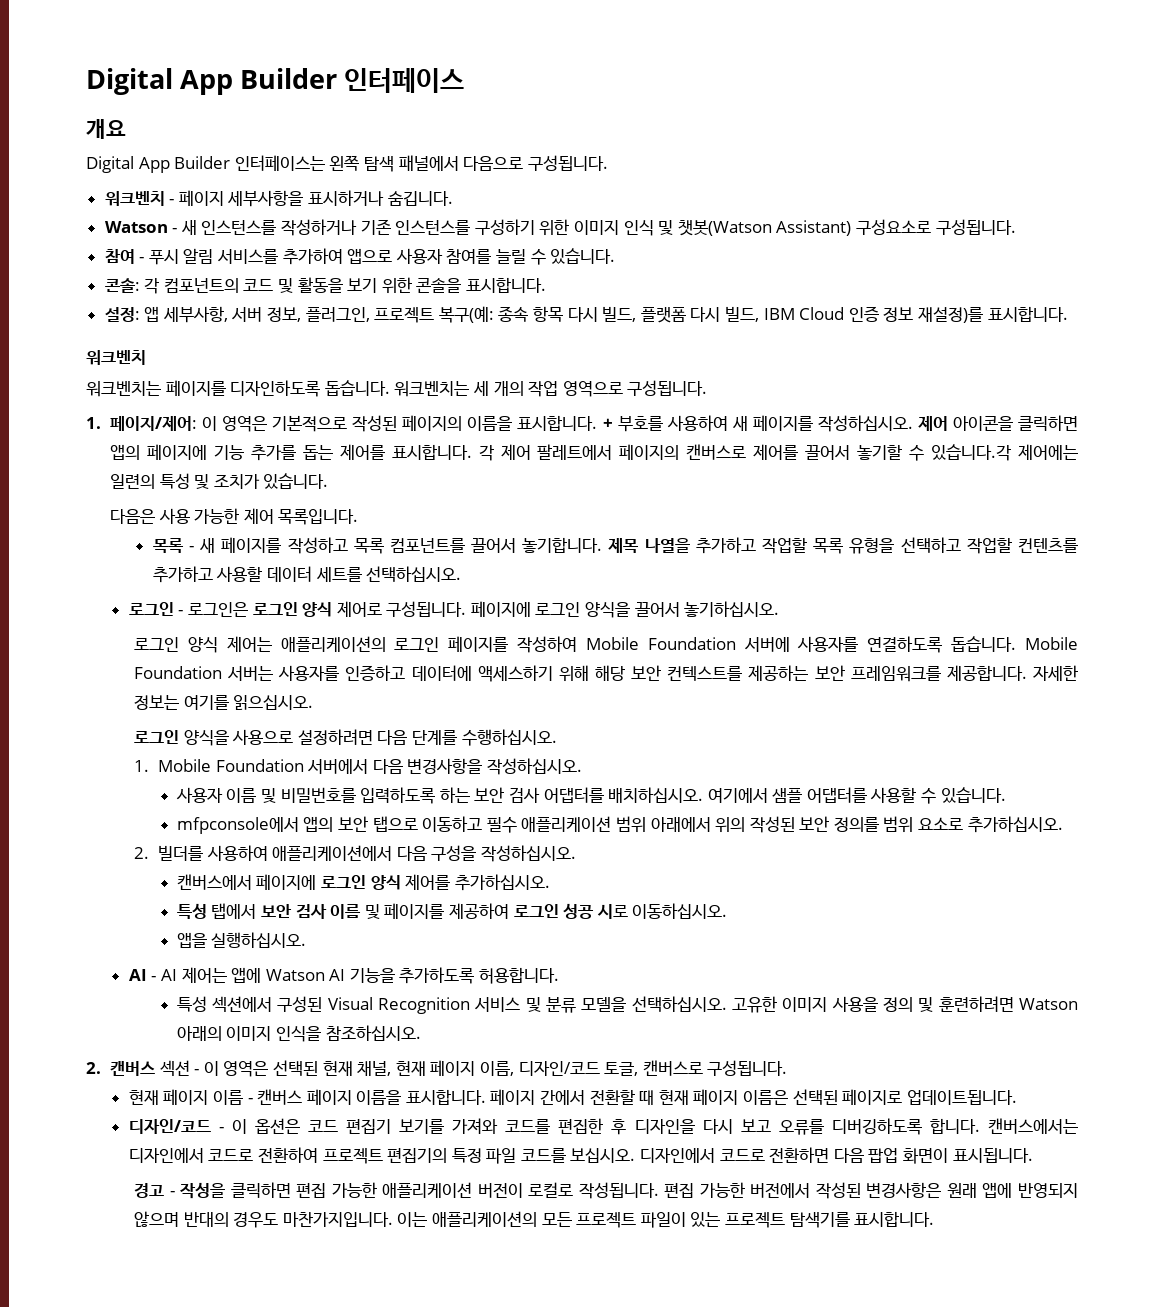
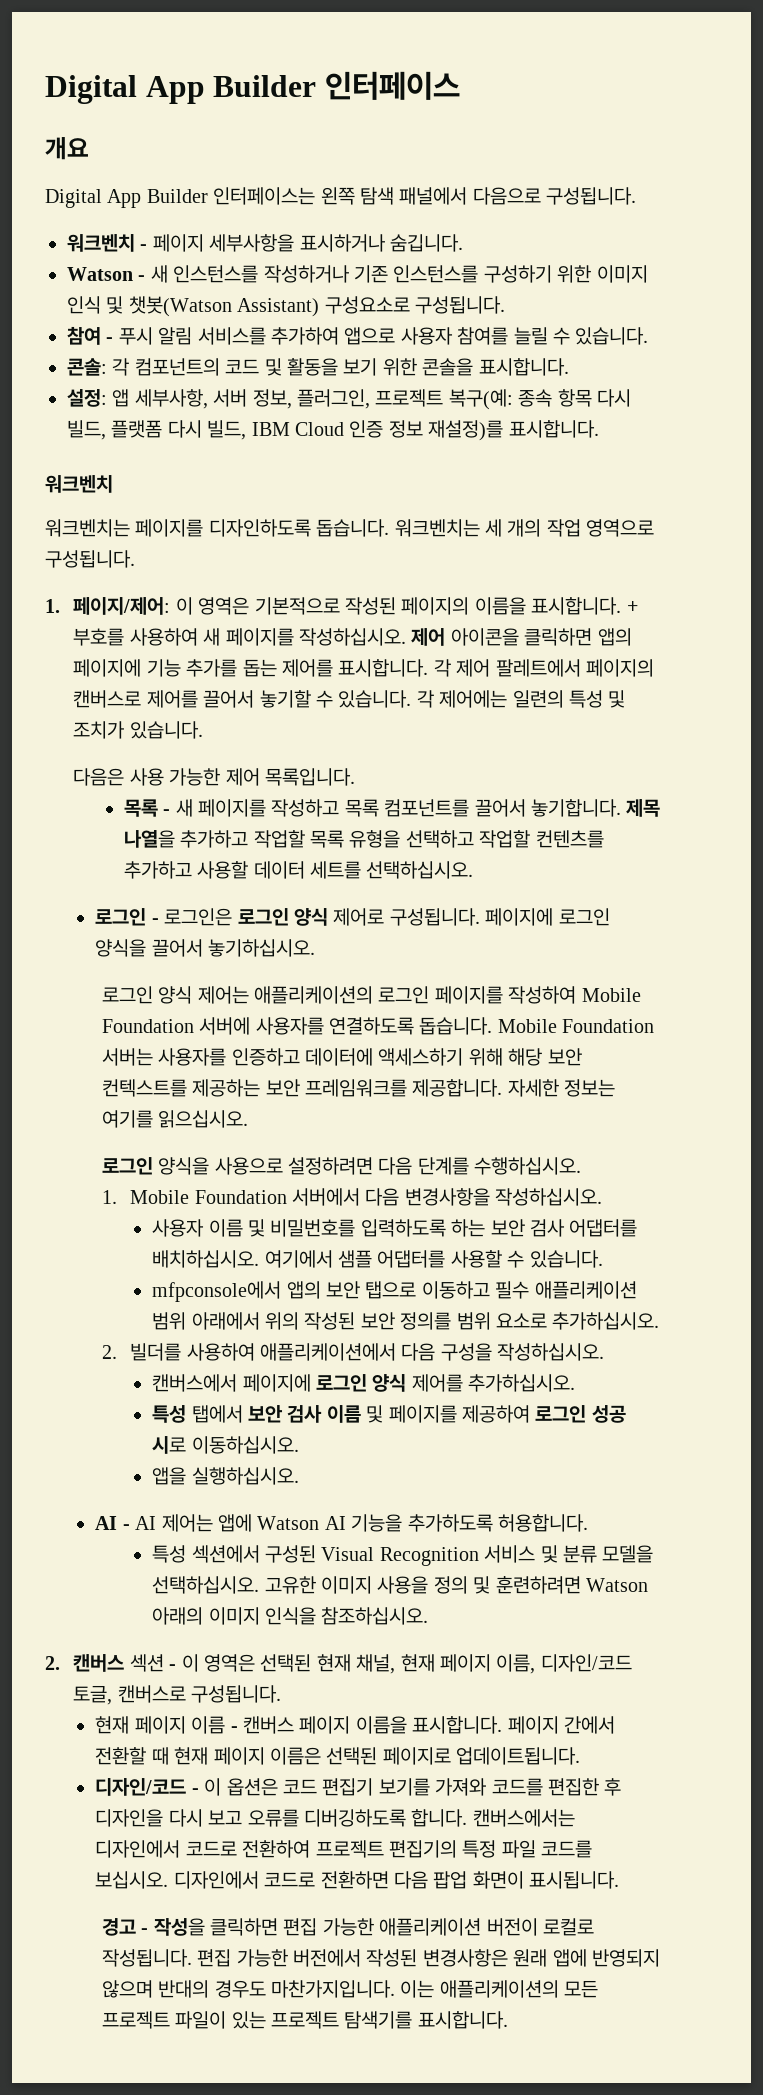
[931,444,1012,461] 있습니다.각 -> [338,690,434,708] 있습니다. 각

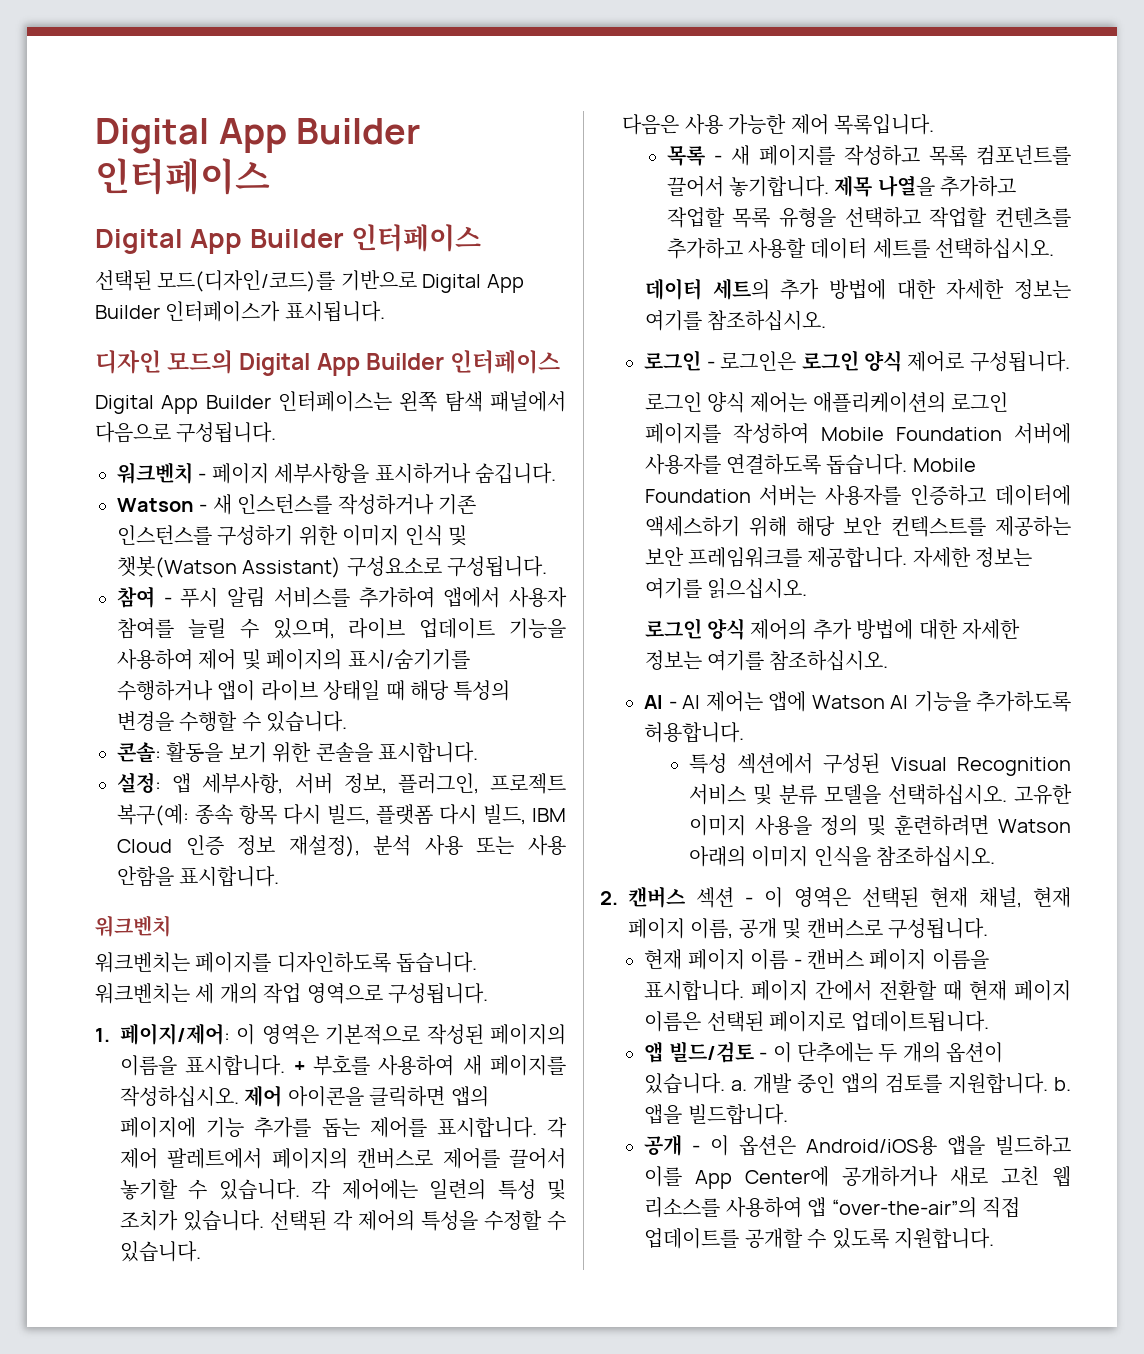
[45,71,460,104] [45,137,89,160] Digital App Builder 인터페이스 // 개요 -> [95,118,421,154] [95,158,270,195] [95,224,481,254] [95,270,524,293] [95,301,385,322] [95,350,561,376] Digital App Builder 인터페이스 // Digital App Builder 인터페이스 // 선택된 모드(디자인/코드)를 기반으로 Digital App Builder 인터페이스가 표시됩니다. // 디자인 모드의 Digital App Builder 인터페이스
[344,327,396,345] 앱으로 -> [443,587,501,608] 앱에서
[575,327,649,345] [67,358,282,376] 있습니다. // 콘솔: 각 컴포넌트의 코드 및 -> [272,618,566,639] [117,649,470,670] [117,680,511,701] [117,711,348,732] [117,742,161,763] 있으며, 라이브 업데이트 기능을 사용하여 제어 및 페이지의 표시/숨기기를 수행하거나 앱이 라이브 상태일 때 해당 특성의 변경을 수행할 수 있습니다. // 콘솔:
[428,420,504,441] 재설정)를 -> [288,835,566,857] [117,866,174,887] 재설정), 분석 사용 또는 사용 안함을
(203, 730) none -> [270,1210,566,1231] [120,1241,201,1262] 선택된 각 제어의 특성을 수정할 수 있습니다.
(474, 870) none -> [644,278,1071,300] [644,310,827,331] // 데이터 세트의 추가 방법에 대한 자세한 정보는 여기를 참조하십시오.
[485,908,610,926] [95,939,316,957] 페이지에 로그인 양식을 끌어서 놓기하십시오. -> (1070, 361) none
[158,1157,582,1175] [101,1188,603,1206] [152,1219,638,1237] [152,1250,603,1268] [152,1281,637,1302] [152,1312,660,1330] [101,1343,605,1361] [152,1374,576,1392] [152,1405,626,1423] [152,1436,299,1454] [152,1467,299,1485] 양식을 사용으로 설정하려면 다음 단계를 수행하십시오. // 1. Mobile Foundation 서버에서 다음 변경사항을 작성하십시오. // 사용자 이름 및 비밀번호를 입력하도록 하는 보안 검사 어댑터를 배치하십시오. 여기에서 샘플 어댑터를 사용할 수 있습니다. // mfpconsole에서 앱의 보안 탭으로 이동하고 필수 애플리케이션 범위 아래에서 위의 작성된 보안 정의를 범위 요소로 추가하십시오. // 2. 빌더를 사용하여 애플리케이션에서 다음 구성을 작성하십시오. // 캔버스에서 페이지에 로그인 양식 제어를 추가하십시오. // 특성 탭에서 보안 검사 이름 및 페이지를 제공하여 로그인 성공 시로 이동하십시오. // 앱을 실행하십시오. -> [707,618,1021,640] [644,650,889,671] 양식 제어의 추가 방법에 대한 자세한 정보는 여기를 참조하십시오.
[540,1654,632,1672] [73,1685,113,1705] 디자인/코드 토글, -> [738,918,802,939] 공개 및
[95,1778,622,1796] [95,1809,575,1827] [95,1840,593,1858] [95,1871,620,1889] [101,1918,594,1936] [101,1949,660,1967] [101,1980,599,1998] [101,2011,508,2029] 디자인/코드 - 이 옵션은 코드 편집기 보기를 가져와 코드를 편집한 후 디자인을 다시 보고 오류를 디버깅하도록 합니다. 캔버스에서는 디자인에서 코드로 전환하여 프로젝트 편집기의 특정 파일 코드를 보십시오. 디자인에서 코드로 전환하면 다음 팝업 화면이 표시됩니다. // 경고 - 작성을 클릭하면 편집 가능한 애플리케이션 버전이 로컬로 작성됩니다. 편집 가능한 버전에서 작성된 변경사항은 원래 앱에 반영되지 않으며 반대의 경우도 마찬가지입니다. 이는 애플리케이션의 모든 프로젝트 파일이 있는 프로젝트 탐색기를 표시합니다. -> [644,1041,1004,1063] [644,1073,1071,1094] [644,1104,788,1125] [644,1134,1071,1156] [644,1166,1071,1189] [644,1197,1020,1218] [644,1228,994,1249] 앱 빌드/검토 - 이 단추에는 두 개의 옵션이 있습니다. a. 개발 중인 앱의 검토를 지원합니다. b. 앱을 빌드합니다. // 공개 - 이 옵션은 Android/iOS용 앱을 빌드하고 이를 App Center에 공개하거나 새로 고친 웹 리소스를 사용하여 앱 “over-the-air”의 직접 업데이트를 공개할 수 있도록 지원합니다.

